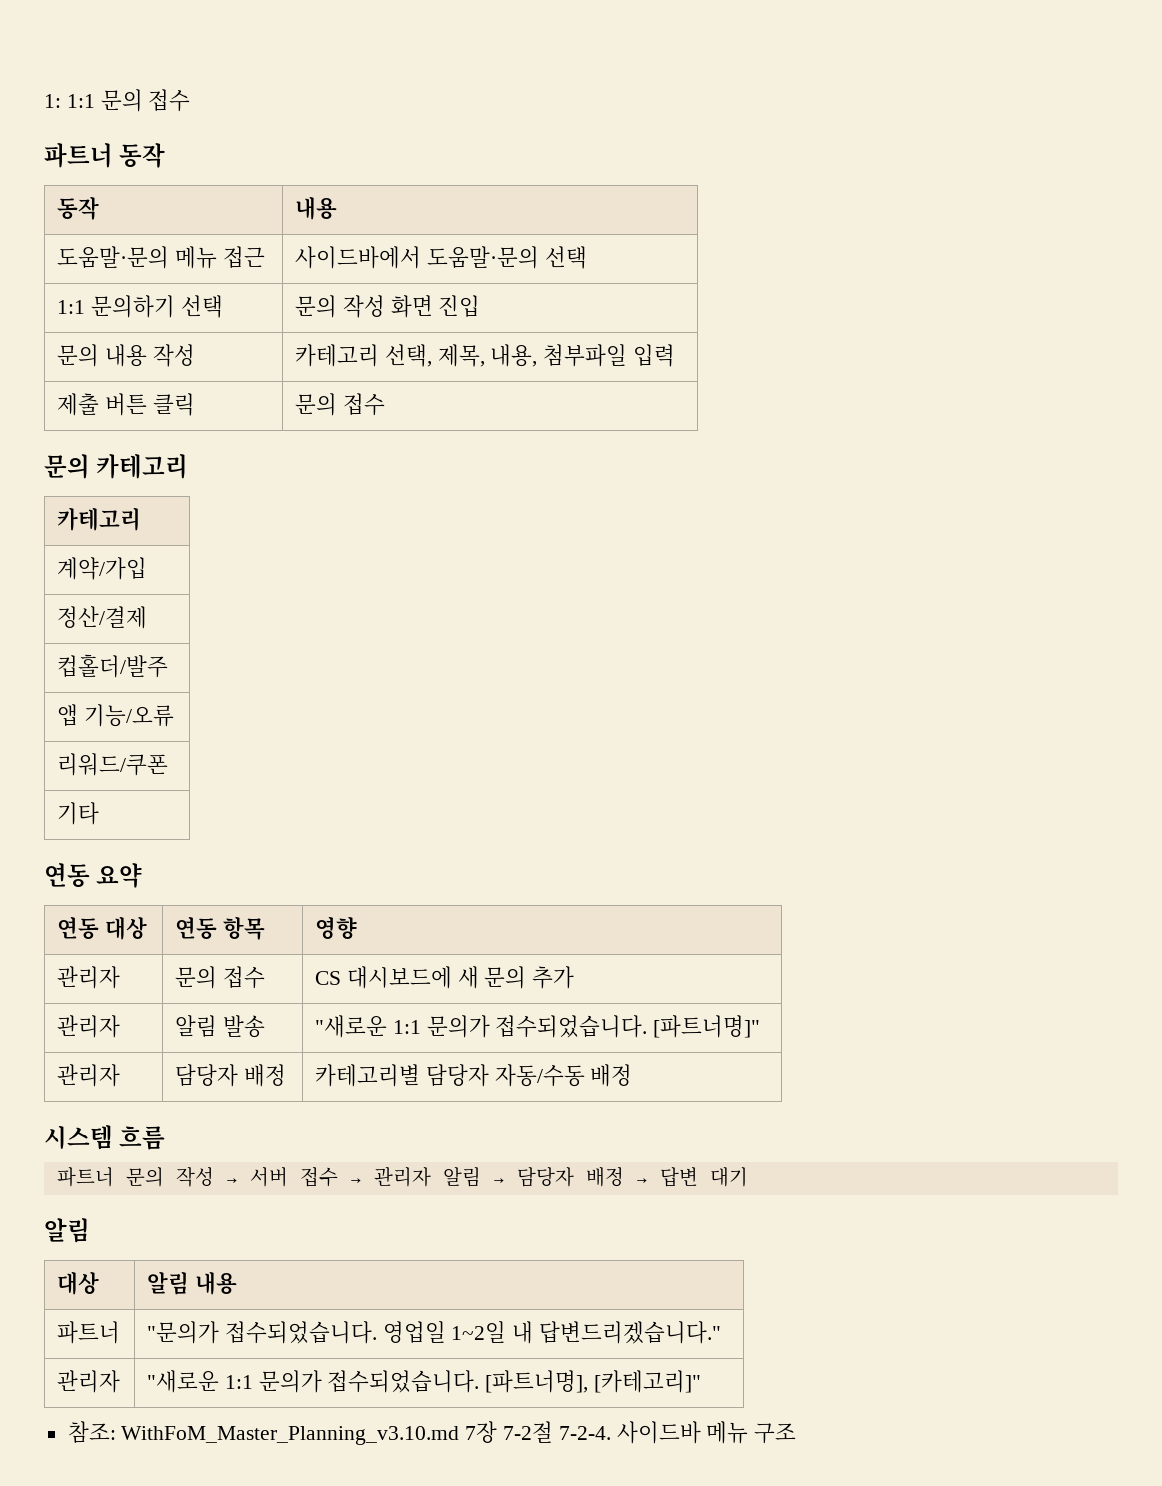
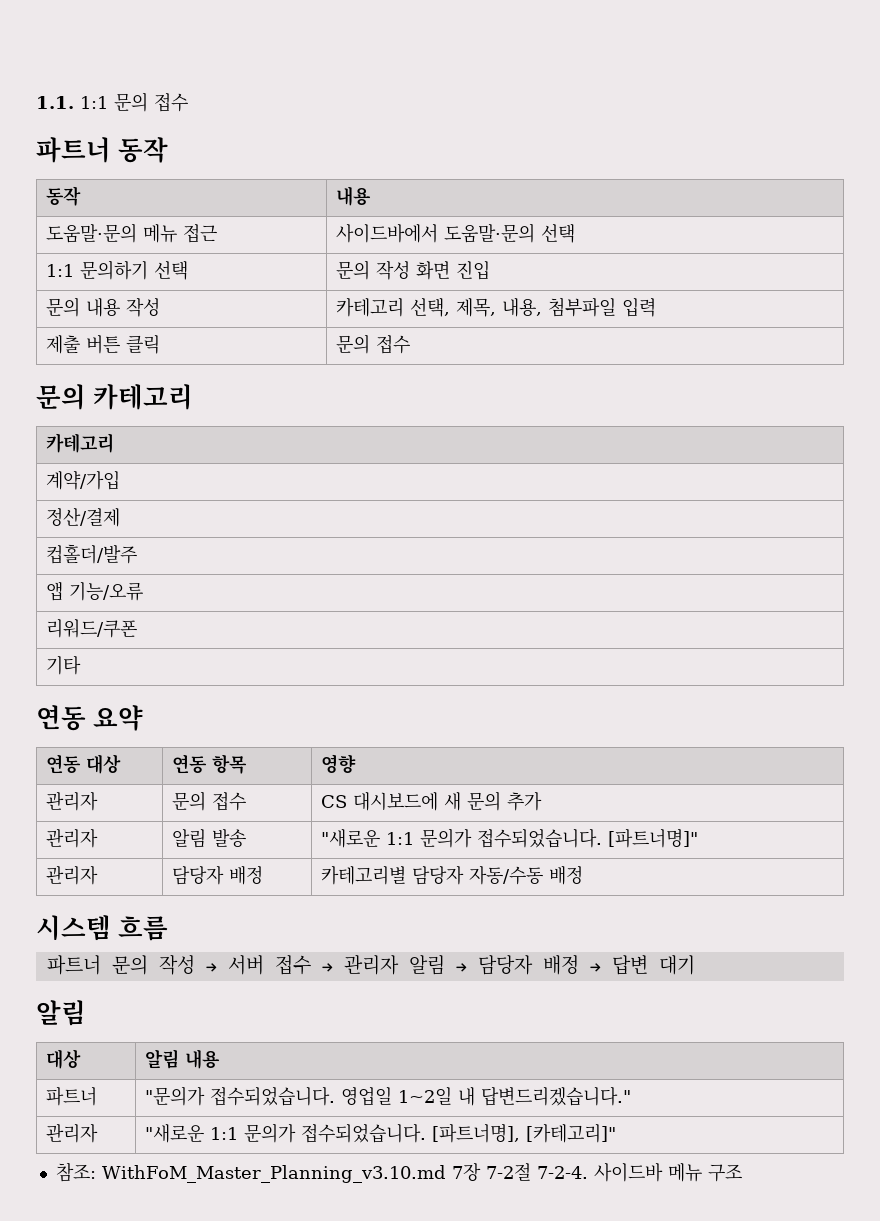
[44,94,61,108] 1: -> [36,96,74,109] 1.1.

